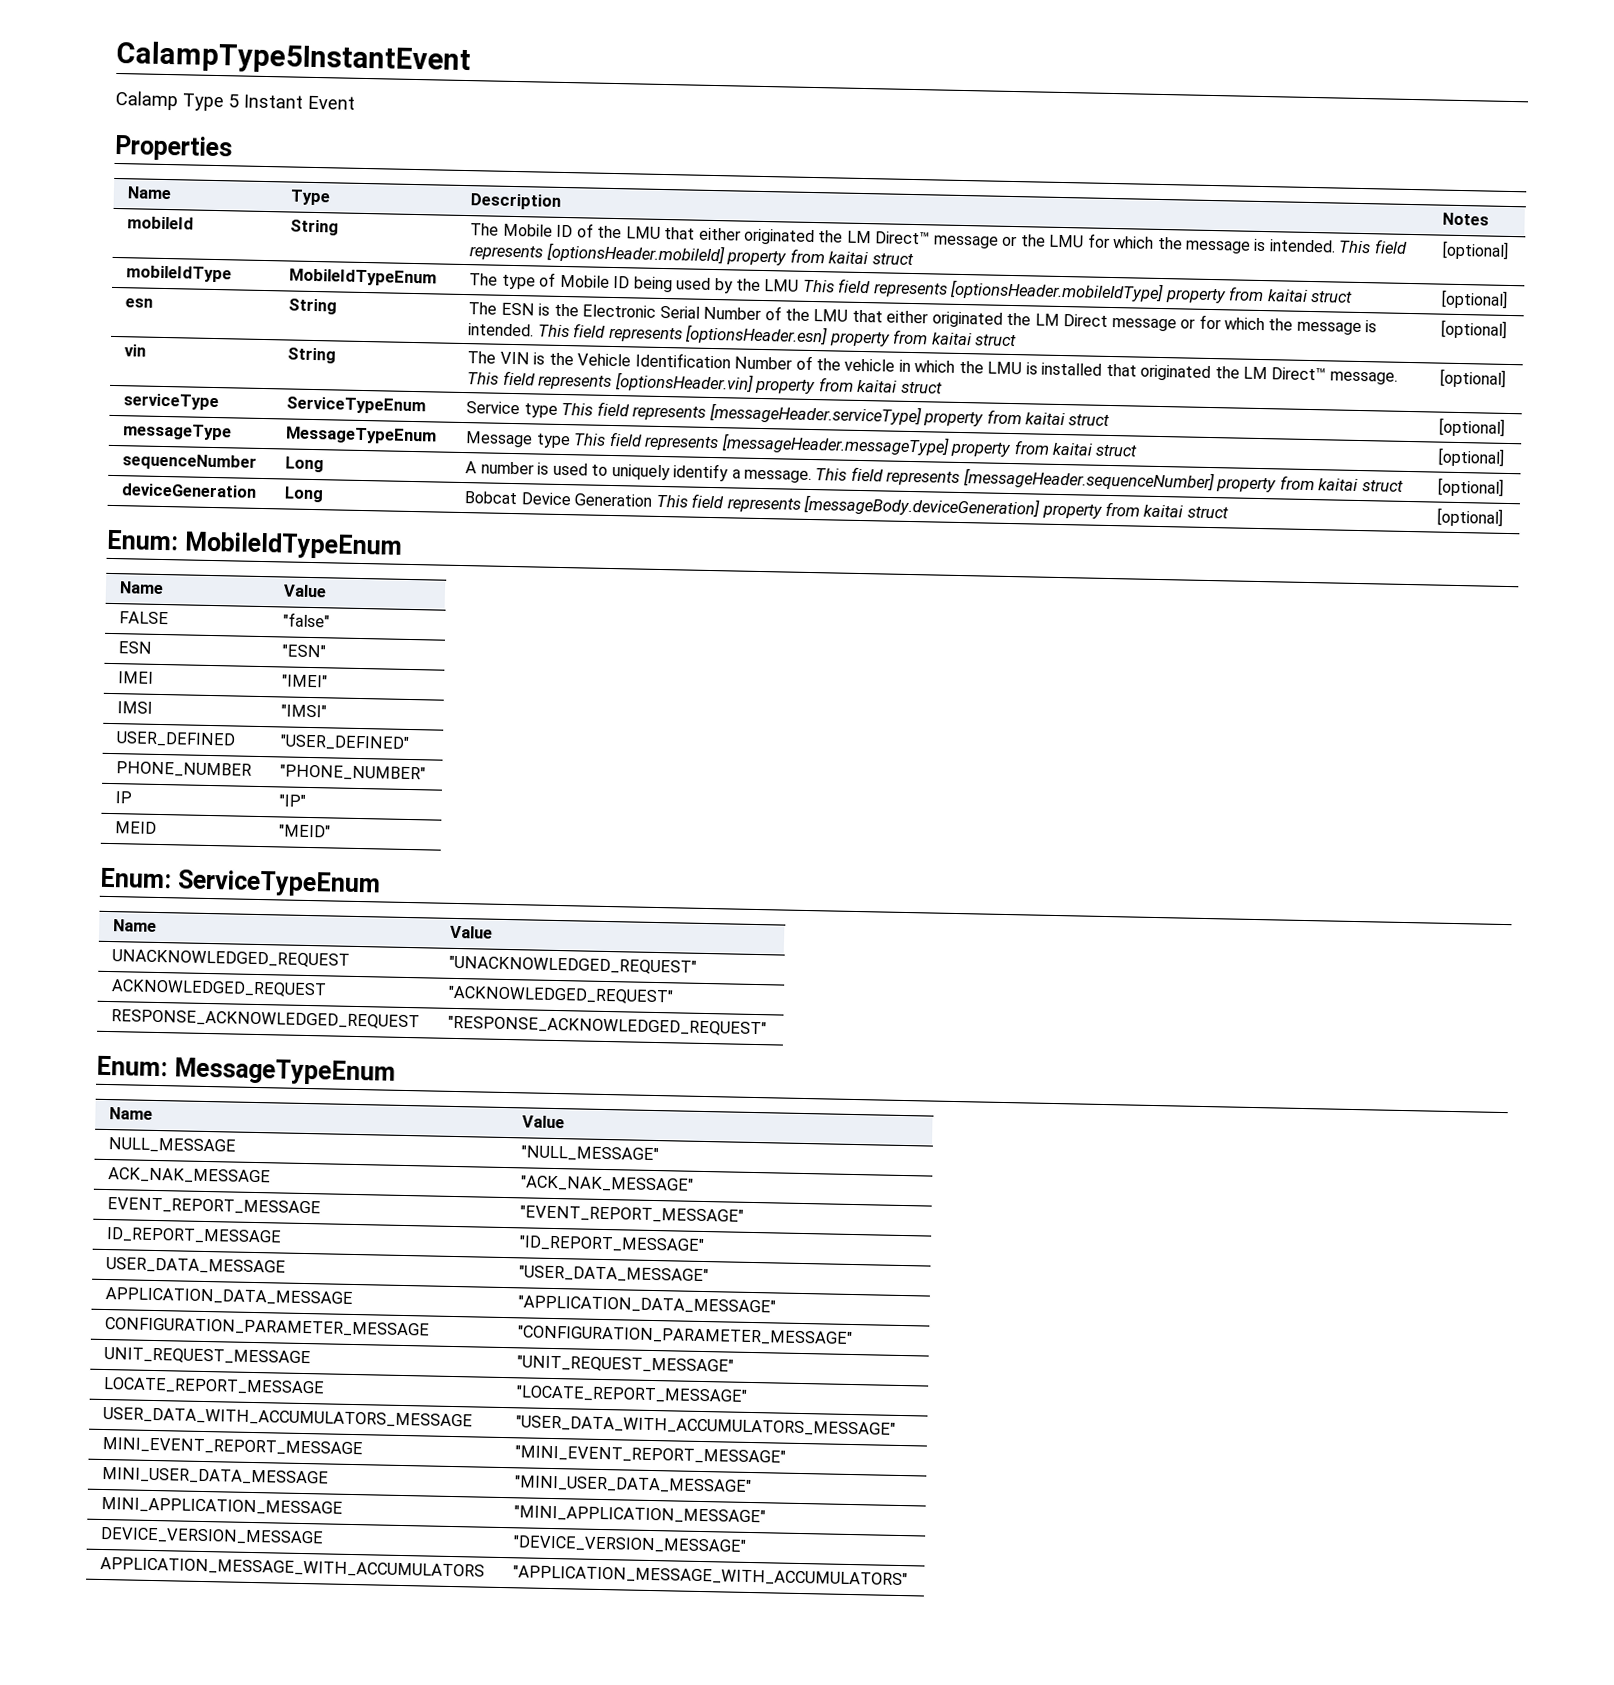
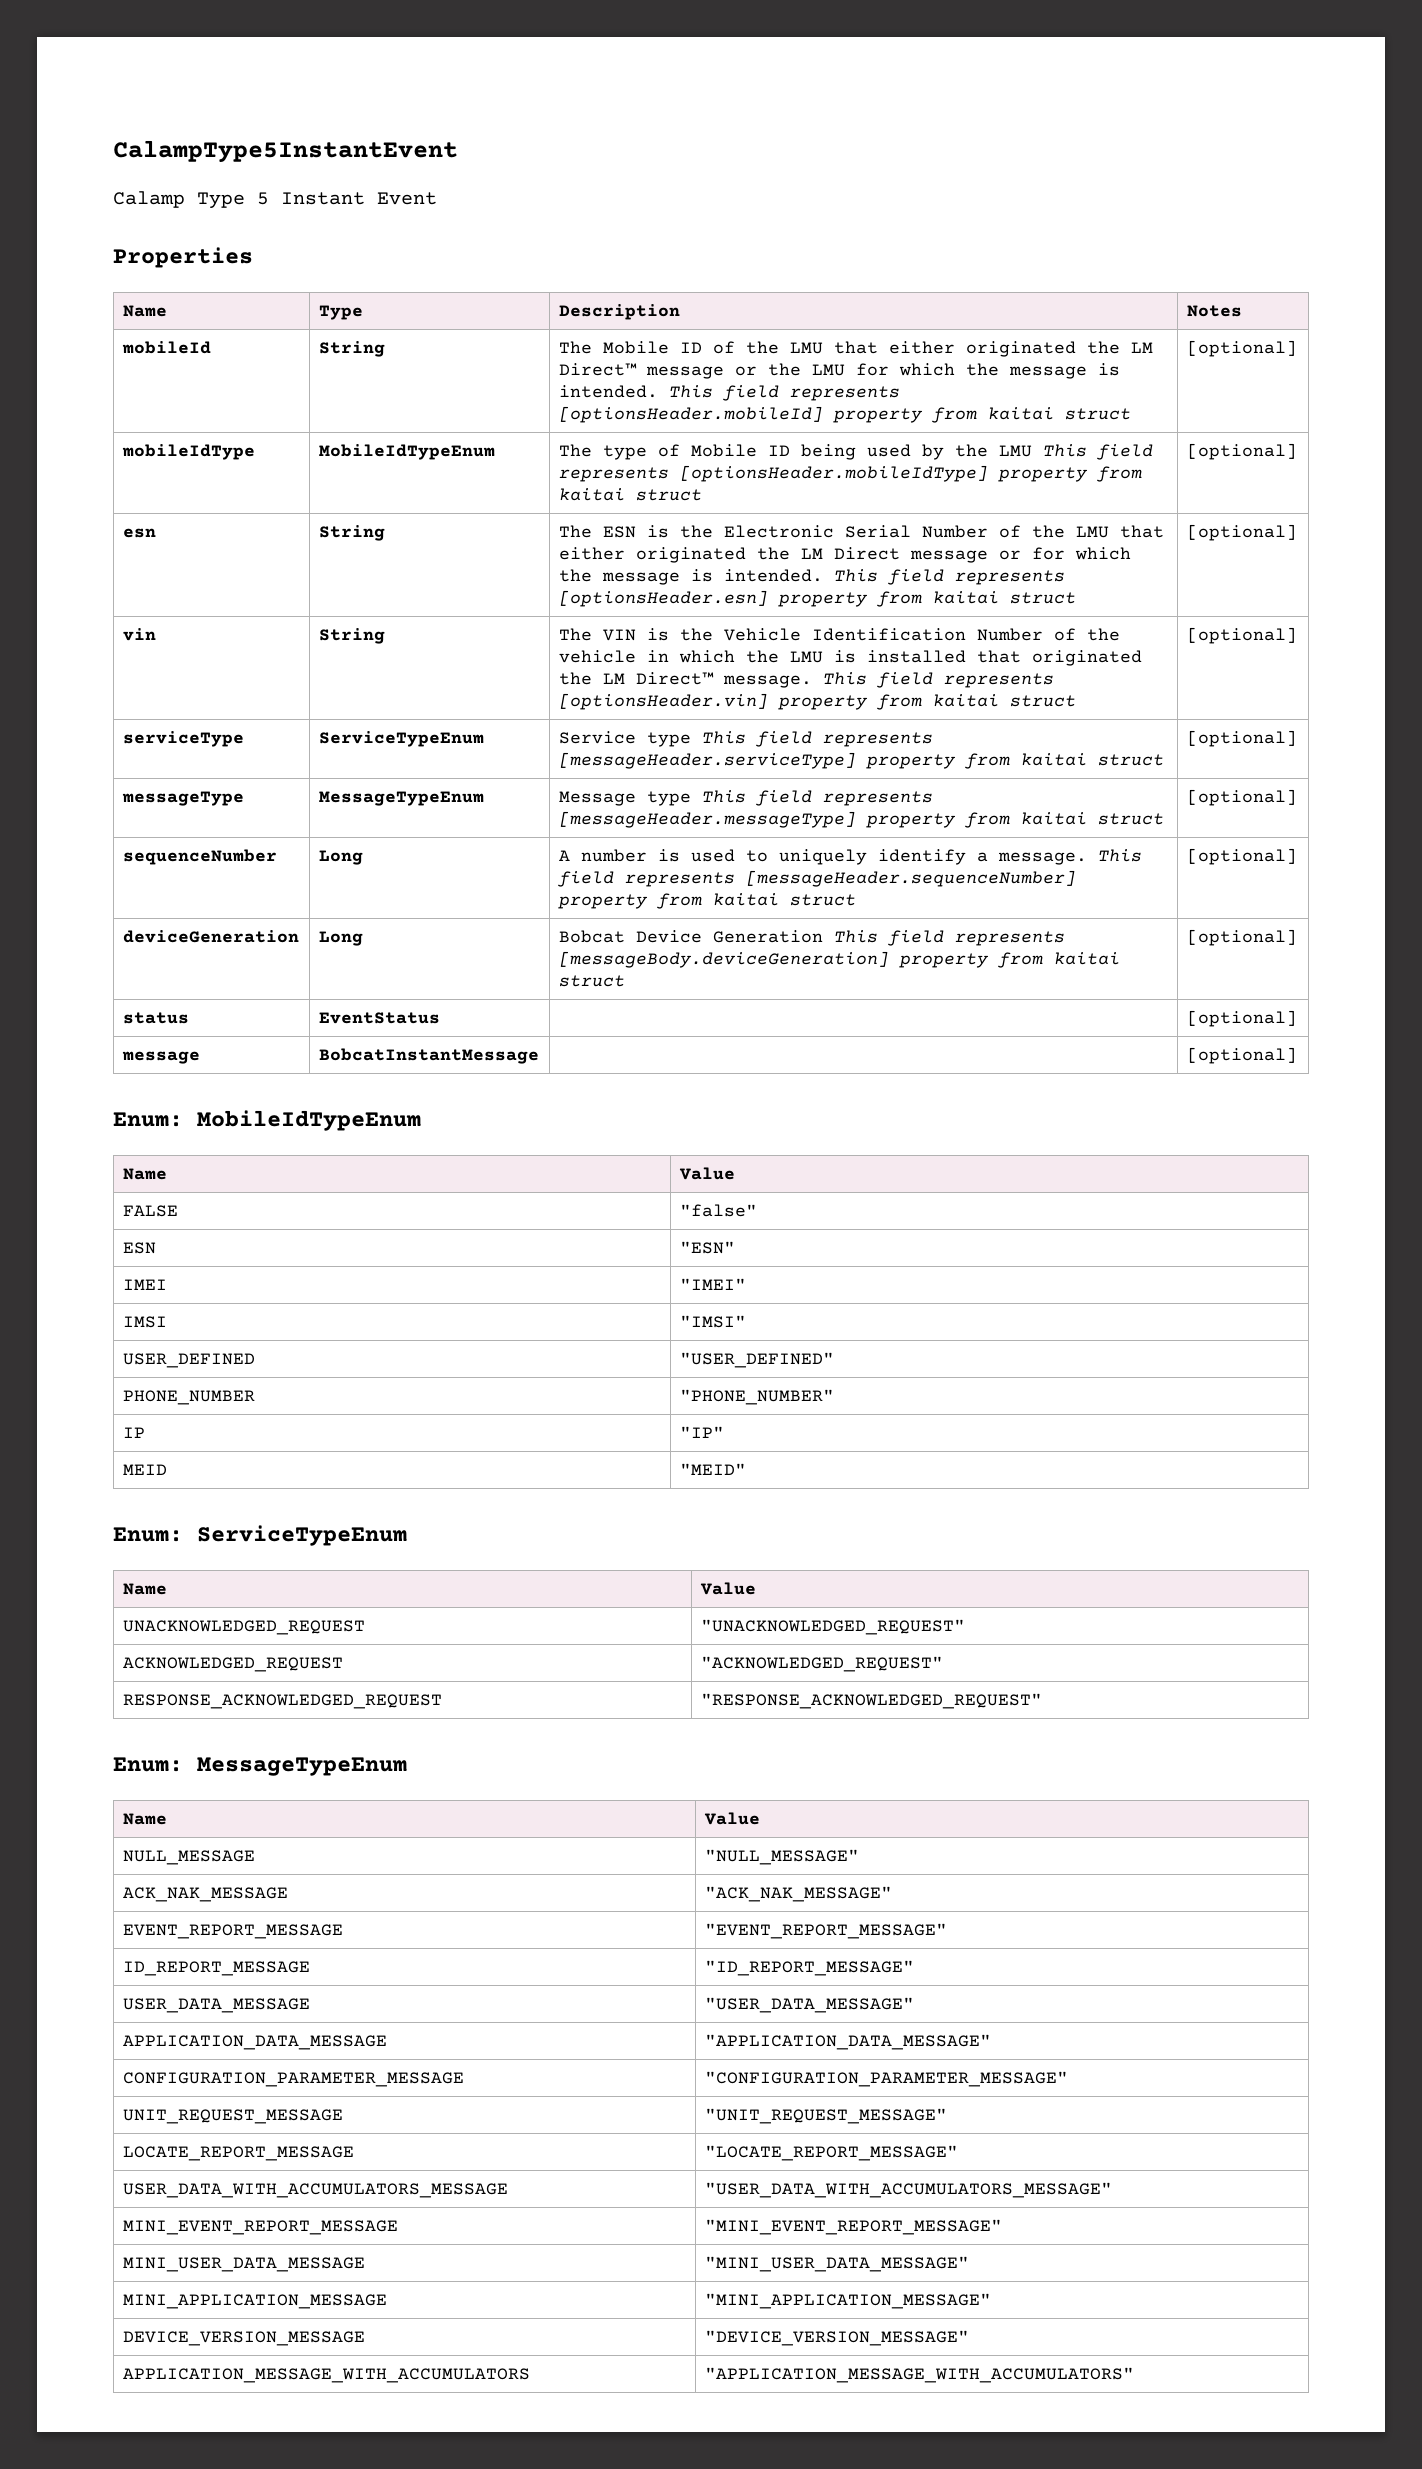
(1504, 517) none -> [122,1012,189,1024] [318,1012,440,1024] [1186,1010,1297,1027] [121,1051,200,1064] [318,1048,539,1064] [1186,1047,1297,1064] // status | EventStatus | | [optional] // message | BobcatInstantMessage | | [optional]

